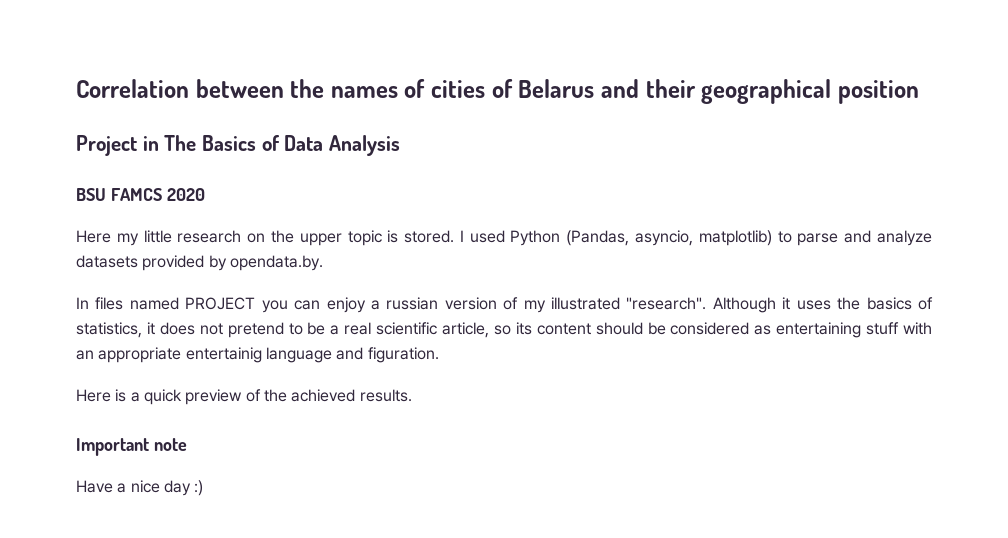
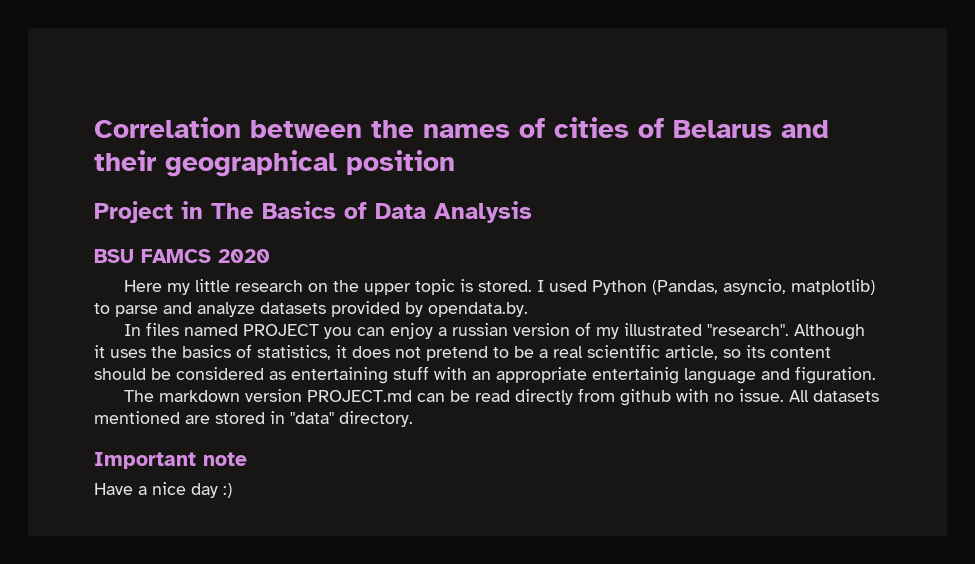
[76,389,412,405] Here is a quick preview of the achieved results. -> [124,388,880,406] [94,411,413,427] The markdown version PROJECT.md can be read directly from github with no issue. All datasets mentioned are stored in "data" directory.

